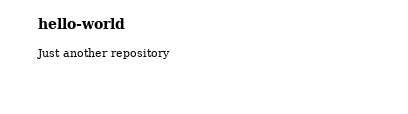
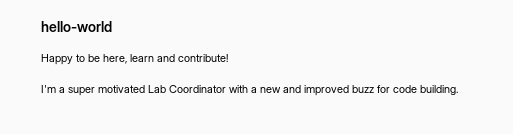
[37,48,170,59] Just another repository -> [41,54,228,65] [41,85,458,96] Happy to be here, learn and contribute! // I'm a super motivated Lab Coordinator with a new and improved buzz for code building.

